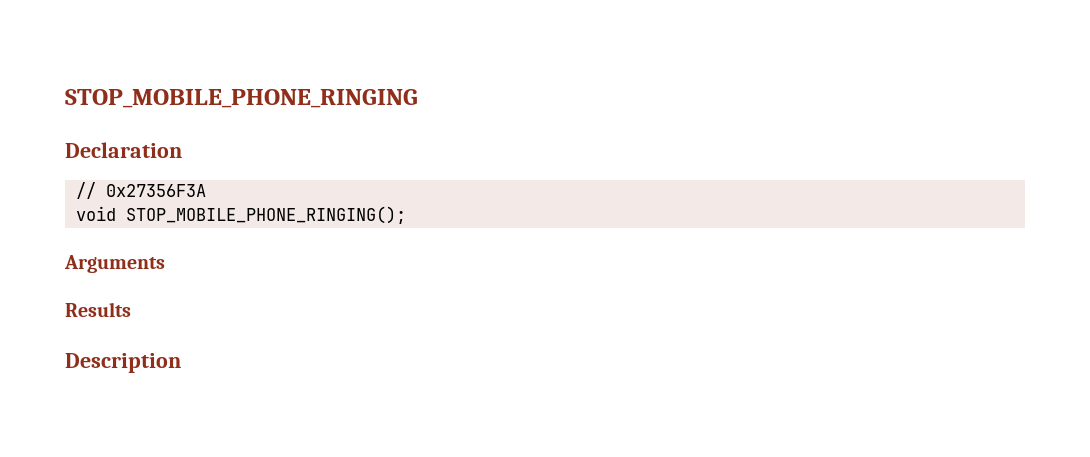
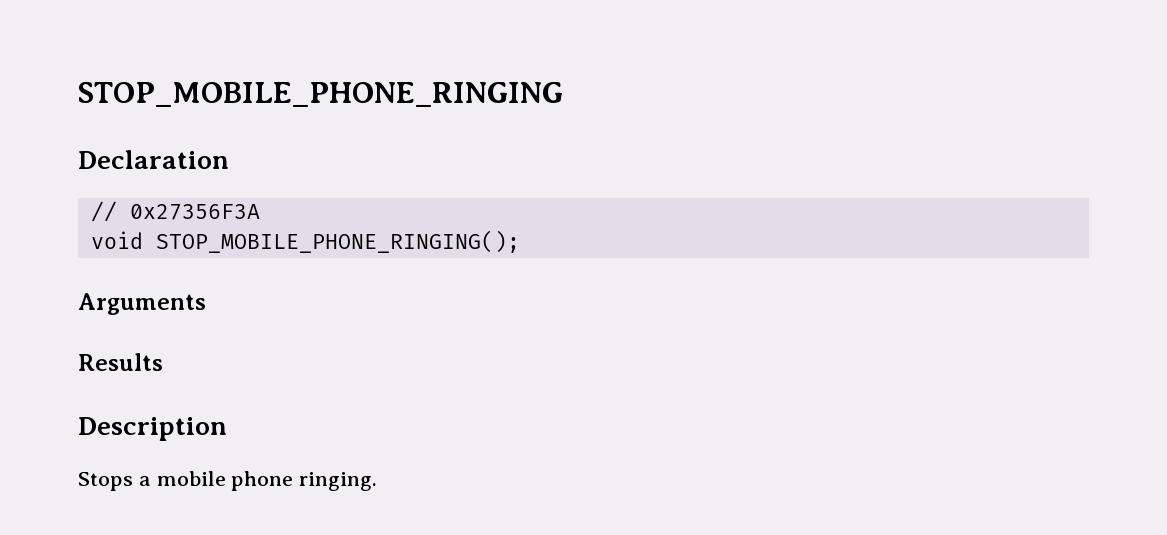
(181, 363) none -> [78,471,378,491] // Stops a mobile phone ringing.

